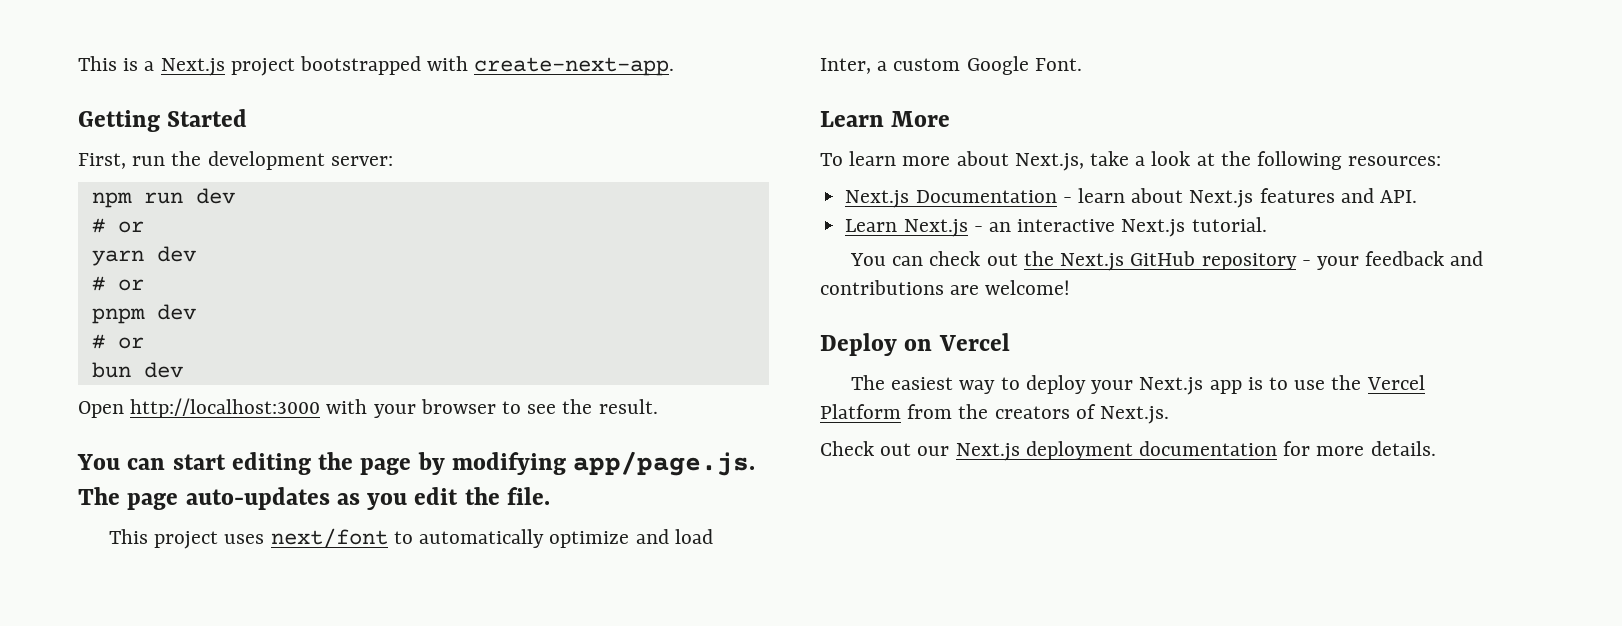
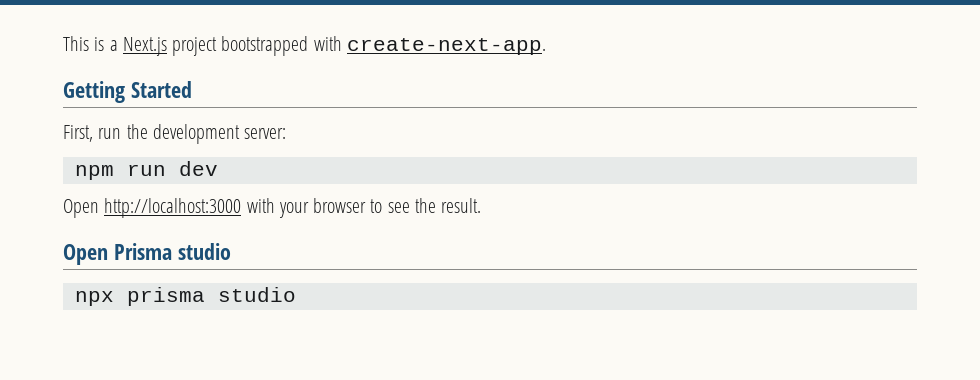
[91,218,144,233] [91,246,196,266] [91,276,144,291] [91,304,196,324] [91,334,144,349] [91,362,183,378] // # or // yarn dev // # or // pnpm dev // # or // bun dev -> (218, 168) none
[77,451,756,476] [78,487,551,510] [109,528,713,549] [820,56,1082,75] [820,111,951,127] [820,151,1442,171] [845,188,1417,208] [845,217,1267,237] [850,251,1484,271] [820,280,1071,295] [820,333,1010,356] [851,375,1425,395] [820,404,1170,424] [820,441,1436,461] You can start editing the page by modifying app/page.js. The page auto-updates as you edit the file. // This project uses next/font to automatically optimize and load Inter, a custom Google Font. // Learn More // To learn more about Next.js, take a look at the following resources: // Next.js Documentation - learn about Next.js features and API. // Learn Next.js - an interactive Next.js tutorial. // You can check out the Next.js GitHub repository - your feedback and contributions are welcome! // Deploy on Vercel // The easiest way to deploy your Next.js app is to use the Vercel Platform from the creators of Next.js. // Check out our Next.js deployment documentation for more details. -> [63,243,231,265] [74,287,296,306] Open Prisma studio // npx prisma studio

